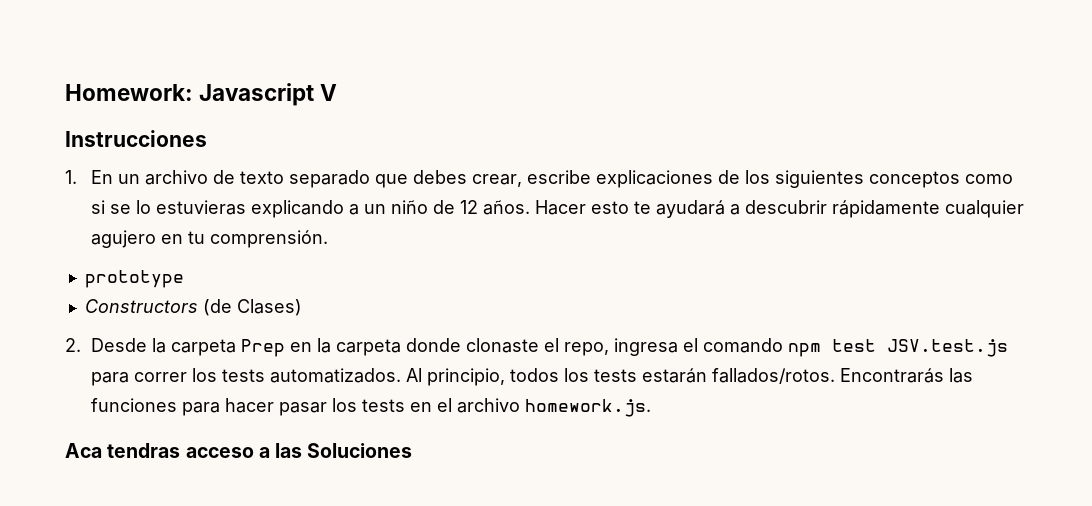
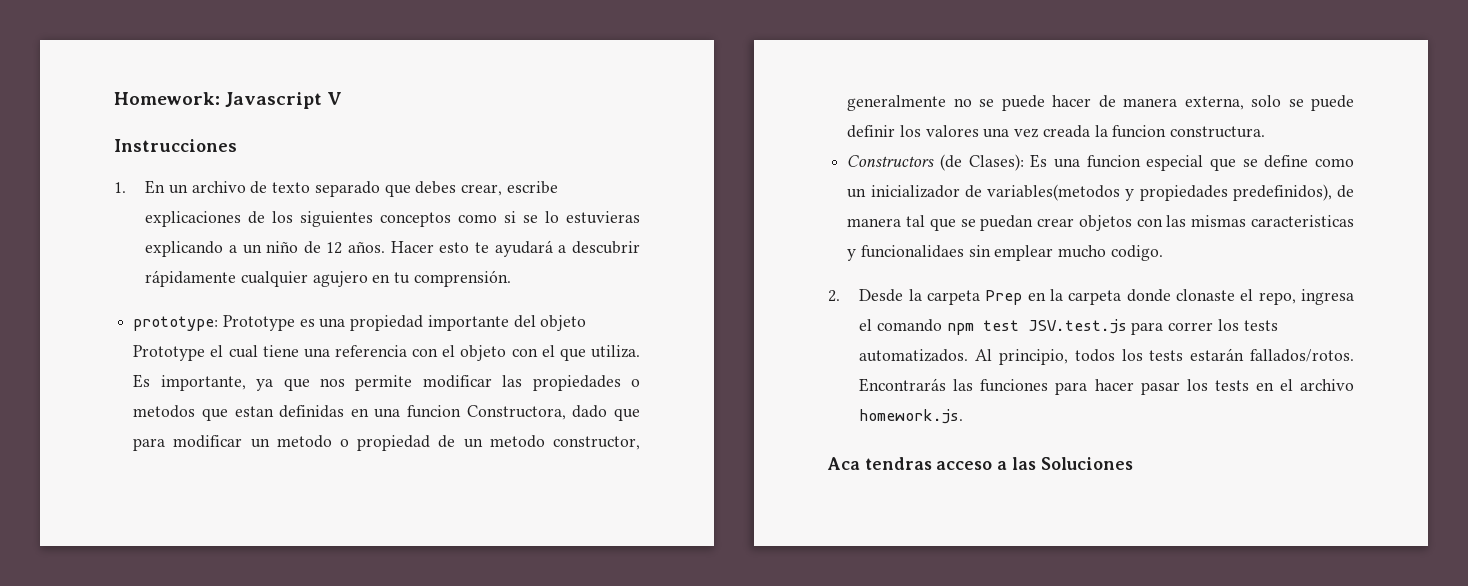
[84,270,184,288] [84,299,302,316] prototype // Constructors (de Clases) -> [133,315,587,331] [133,345,640,361] [133,374,640,391] [133,405,641,421] [133,435,641,451] [847,95,1354,111] [847,125,1266,138] [847,154,1354,171] [847,184,1354,201] [847,215,1354,231] [847,245,1163,261] prototype: Prototype es una propiedad importante del objeto Prototype el cual tiene una referencia con el objeto con el que utiliza. Es importante, ya que nos permite modificar las propiedades o metodos que estan definidas en una funcion Constructora, dado que para modificar un metodo o propiedad de un metodo constructor, generalmente no se puede hacer de manera externa, solo se puede definir los valores una vez creada la funcion constructura. // Constructors (de Clases): Es una funcion especial que se define como un inicializador de variables(metodos y propiedades predefinidos), de manera tal que se puedan crear objetos con las mismas caracteristicas y funcionalidaes sin emplear mucho codigo.

